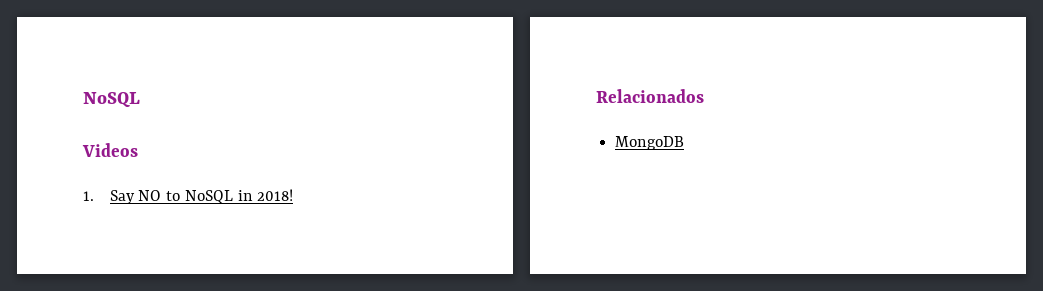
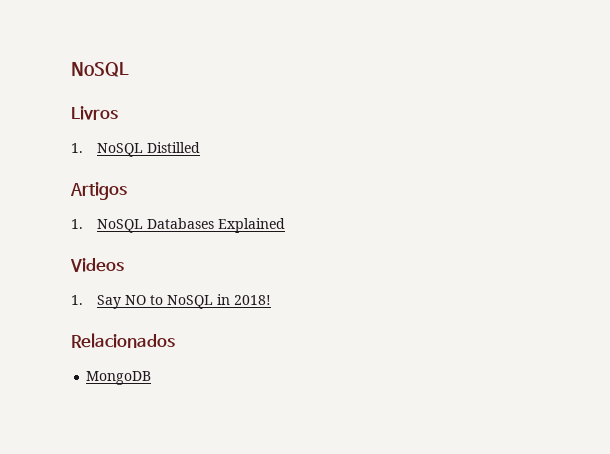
[83,92,140,107] NoSQL -> [71,62,129,77] [71,106,118,120] [71,142,201,157] [70,182,127,200] [71,218,286,233] NoSQL // Livros // 1. NoSQL Distilled // Artigos // 1. NoSQL Databases Explained

